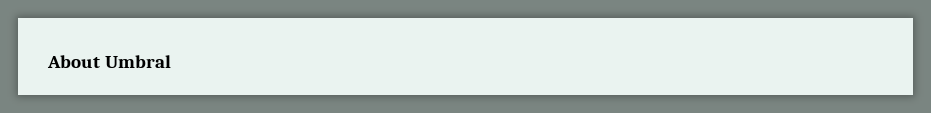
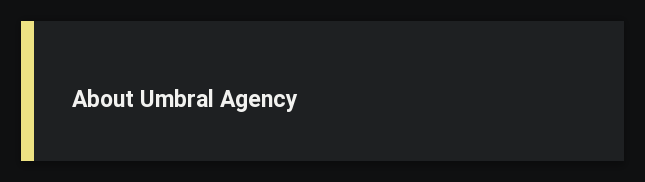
(172, 61) none -> [220,90,299,112] Agency

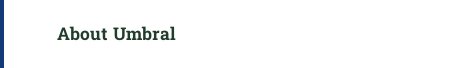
[220,90,299,112] Agency -> (176, 33) none

